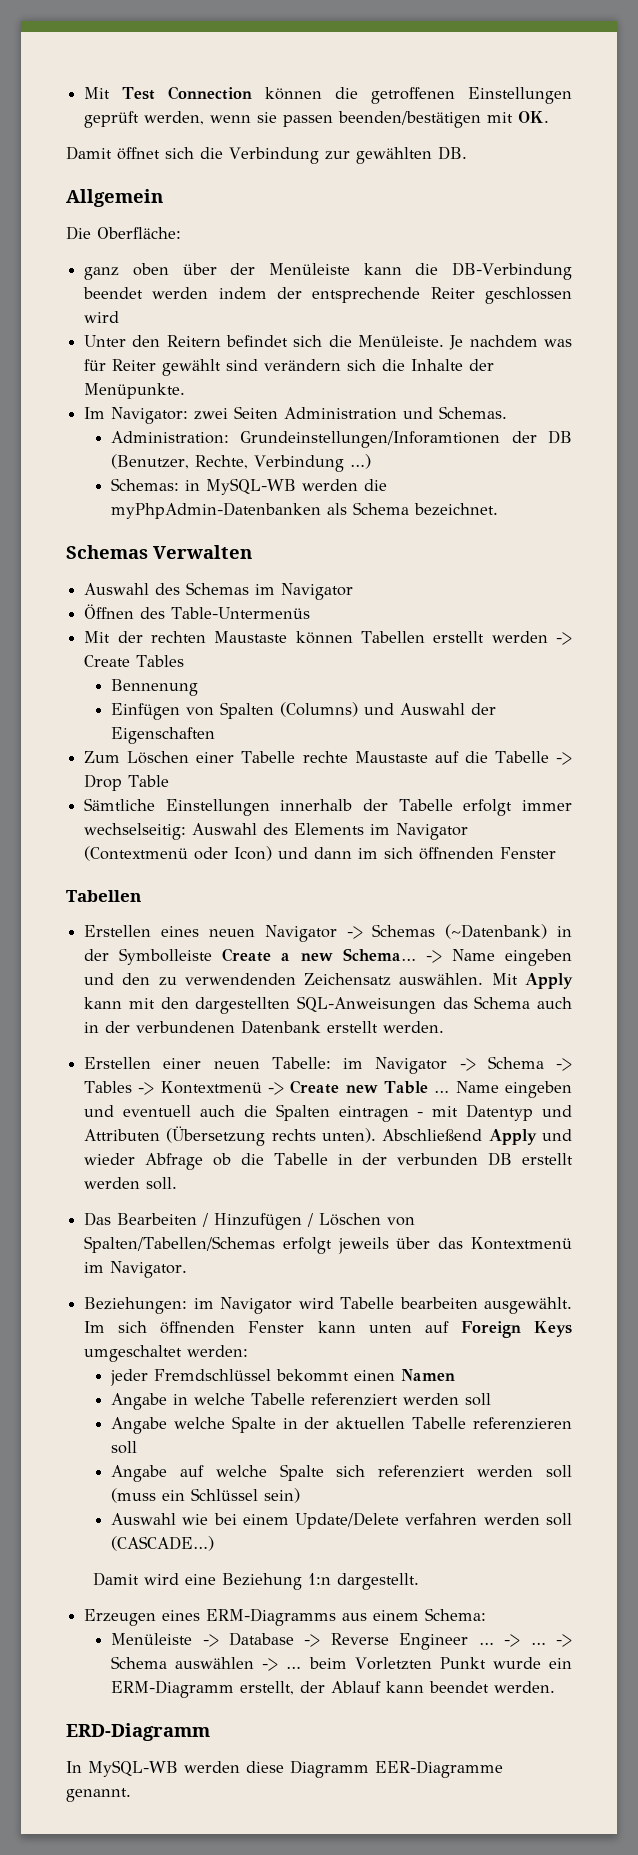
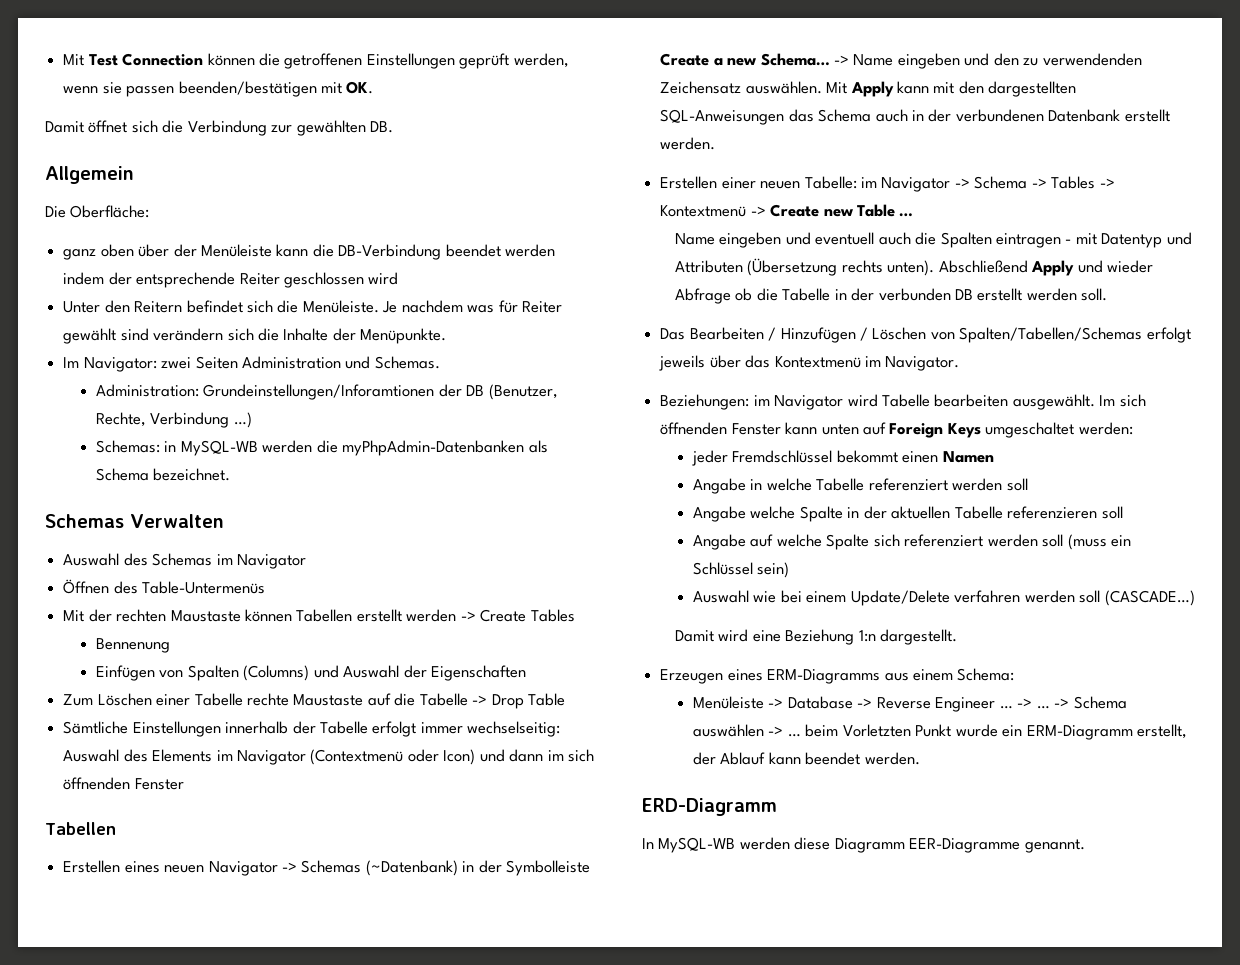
(450, 1091) none -> (914, 215) //

